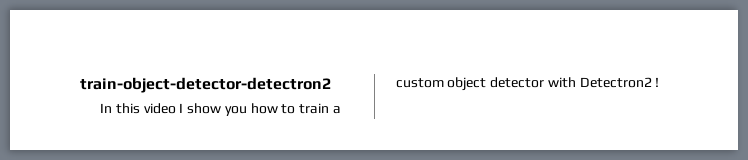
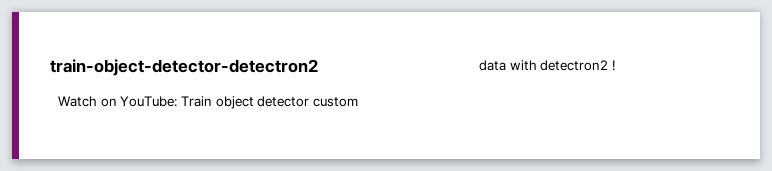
[99,103,342,116] [395,77,652,91] In this video I show you how to train a custom object detector with Detectron2 -> [58,96,358,109] [479,60,609,71] Watch on YouTube: Train object detector custom data with detectron2

